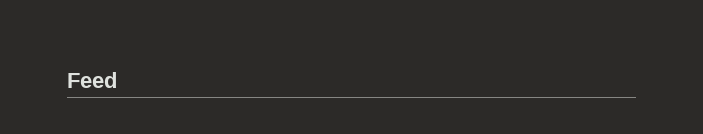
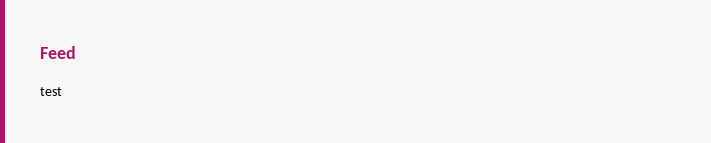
(117, 80) none -> [40,87,62,96] // test

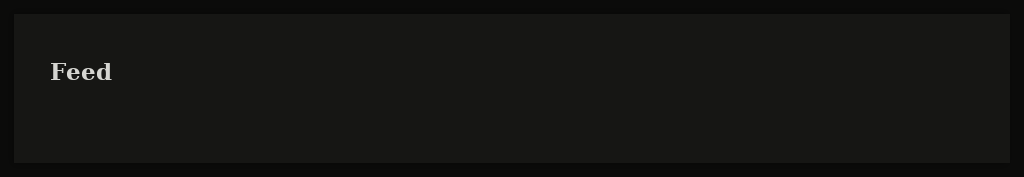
[40,87,62,96] // test -> (112, 71) none

